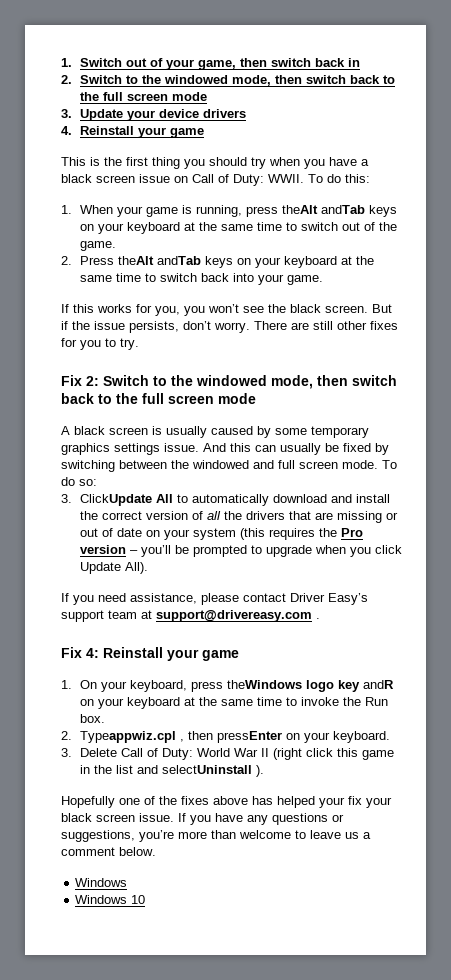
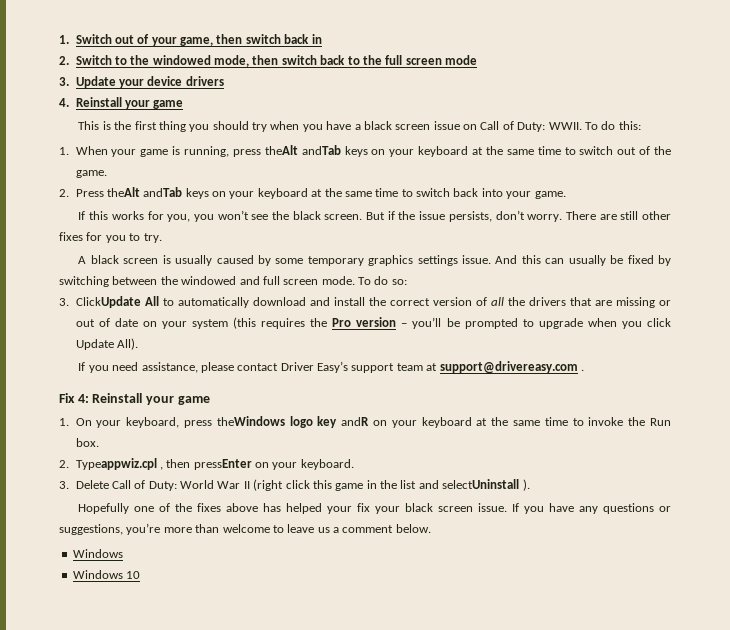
[61,375,397,389] [61,393,256,404] // Fix 2: Switch to the windowed mode, then switch back to the full screen mode -> (162, 238) none

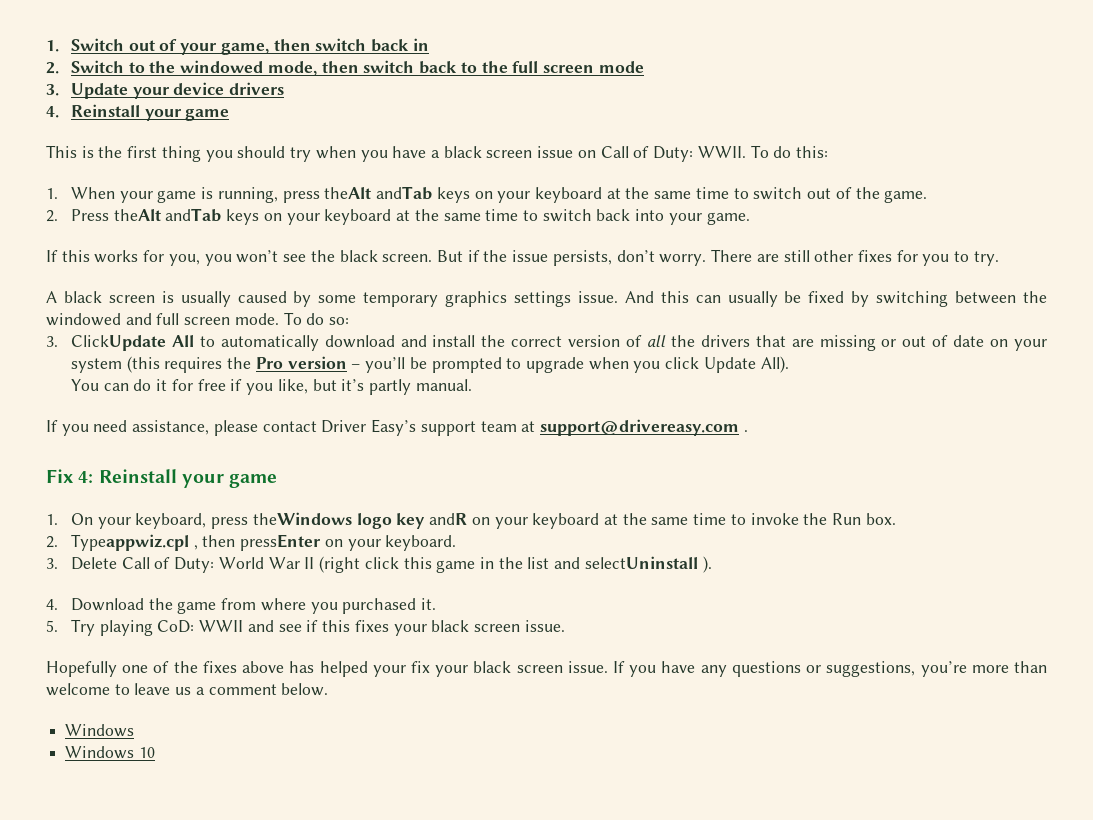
(138, 344) none -> [71,379,472,395] // You can do it for free if you like, but it’s partly manual.
(530, 485) none -> [46,598,437,614] [46,619,565,636] // 4. Download the game from where you purchased it. // 5. Try playing CoD: WWII and see if this fixes your black screen issue.

